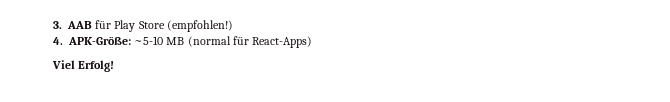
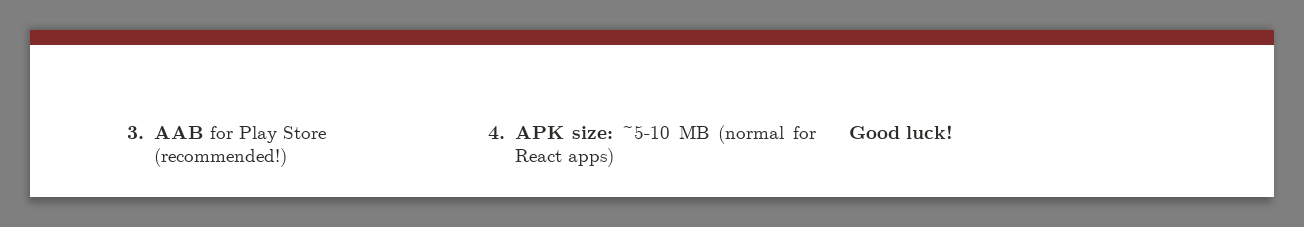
[95,20,112,29] für -> [209,126,233,139] for
[166,20,233,32] (empfohlen!) -> [153,148,287,167] (recommended!)
[68,37,131,45] APK-Größe: -> [514,126,614,139] APK size:
[232,36,313,48] [52,60,115,72] für React-Apps) // Viel Erfolg! -> [793,126,816,139] [514,148,614,167] [849,125,953,139] for React apps) // Good luck!

